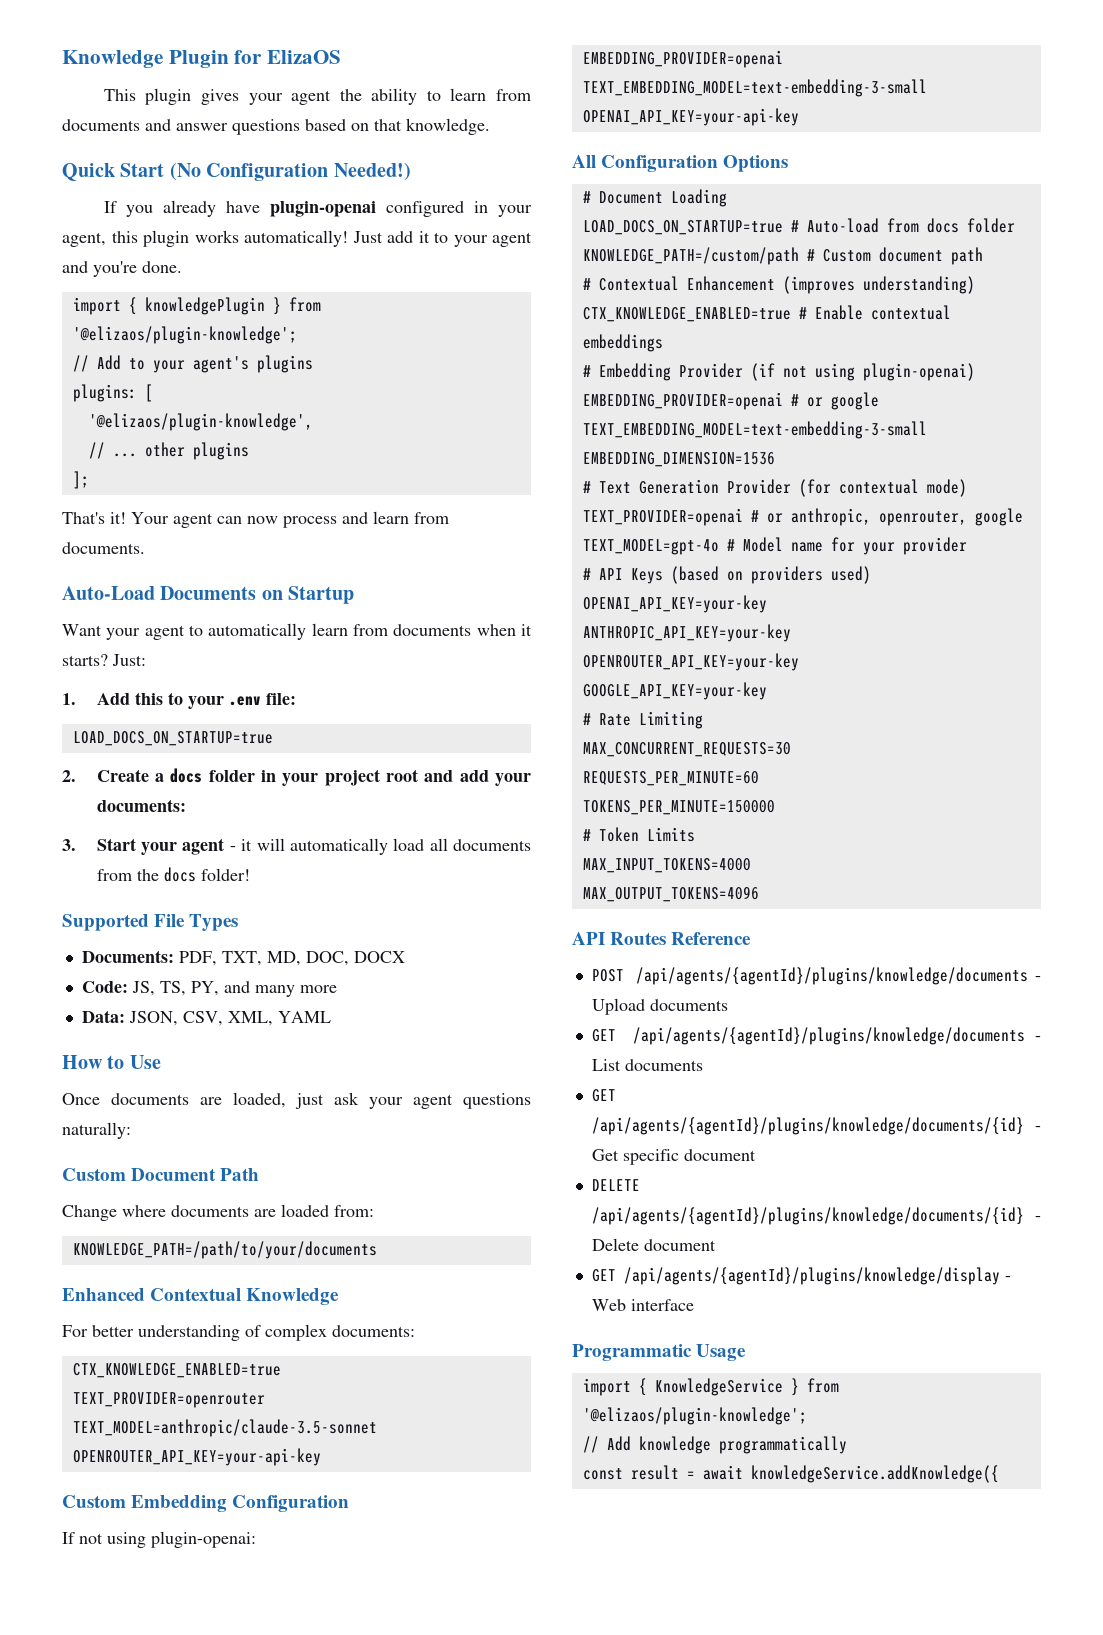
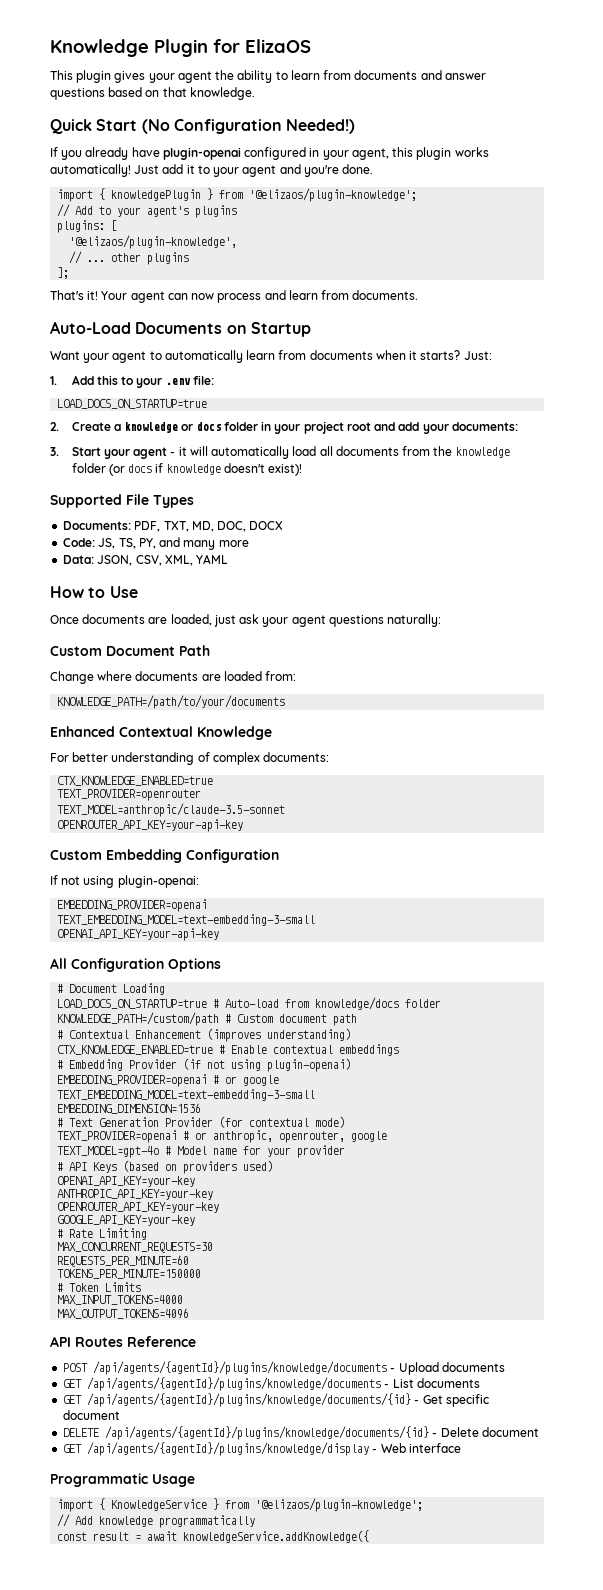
(165, 777) none -> [124,422,194,433] knowledge or
[163,867,250,882] docs folder! -> [455,447,510,458] [71,463,303,476] knowledge folder (or docs if knowledge doesn't exist)!
[926,218,959,233] docs -> [315,997,400,1010] knowledge/docs

